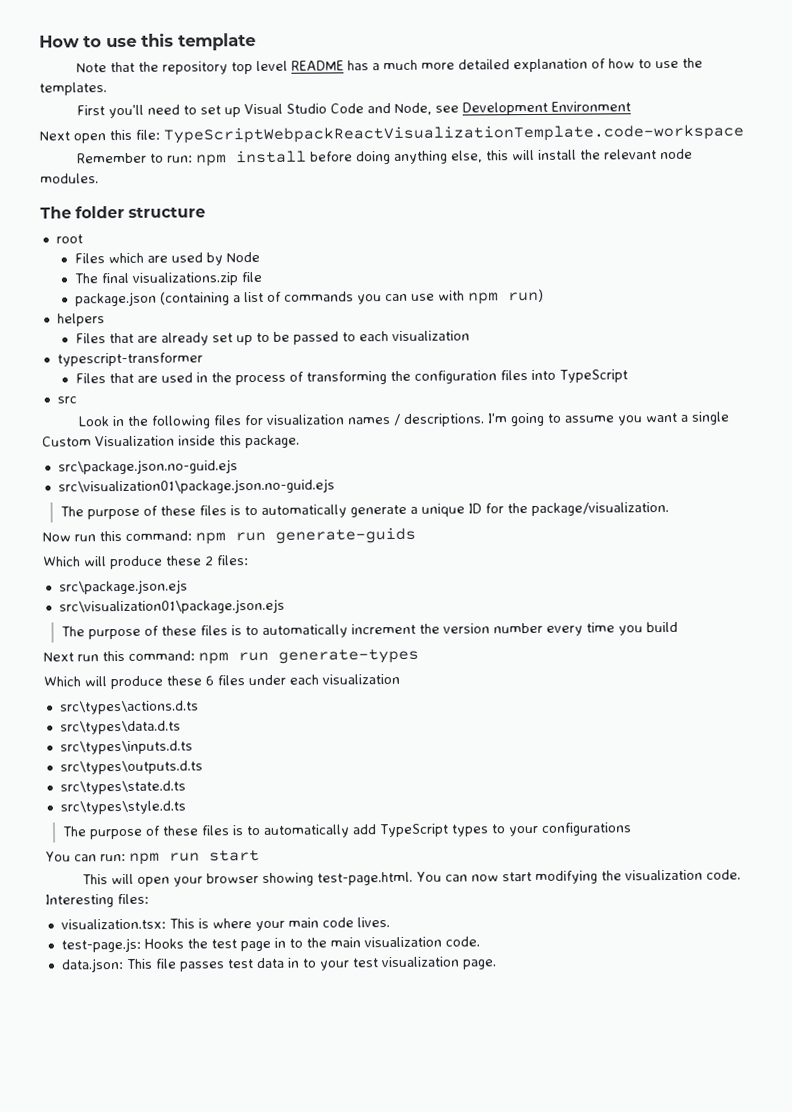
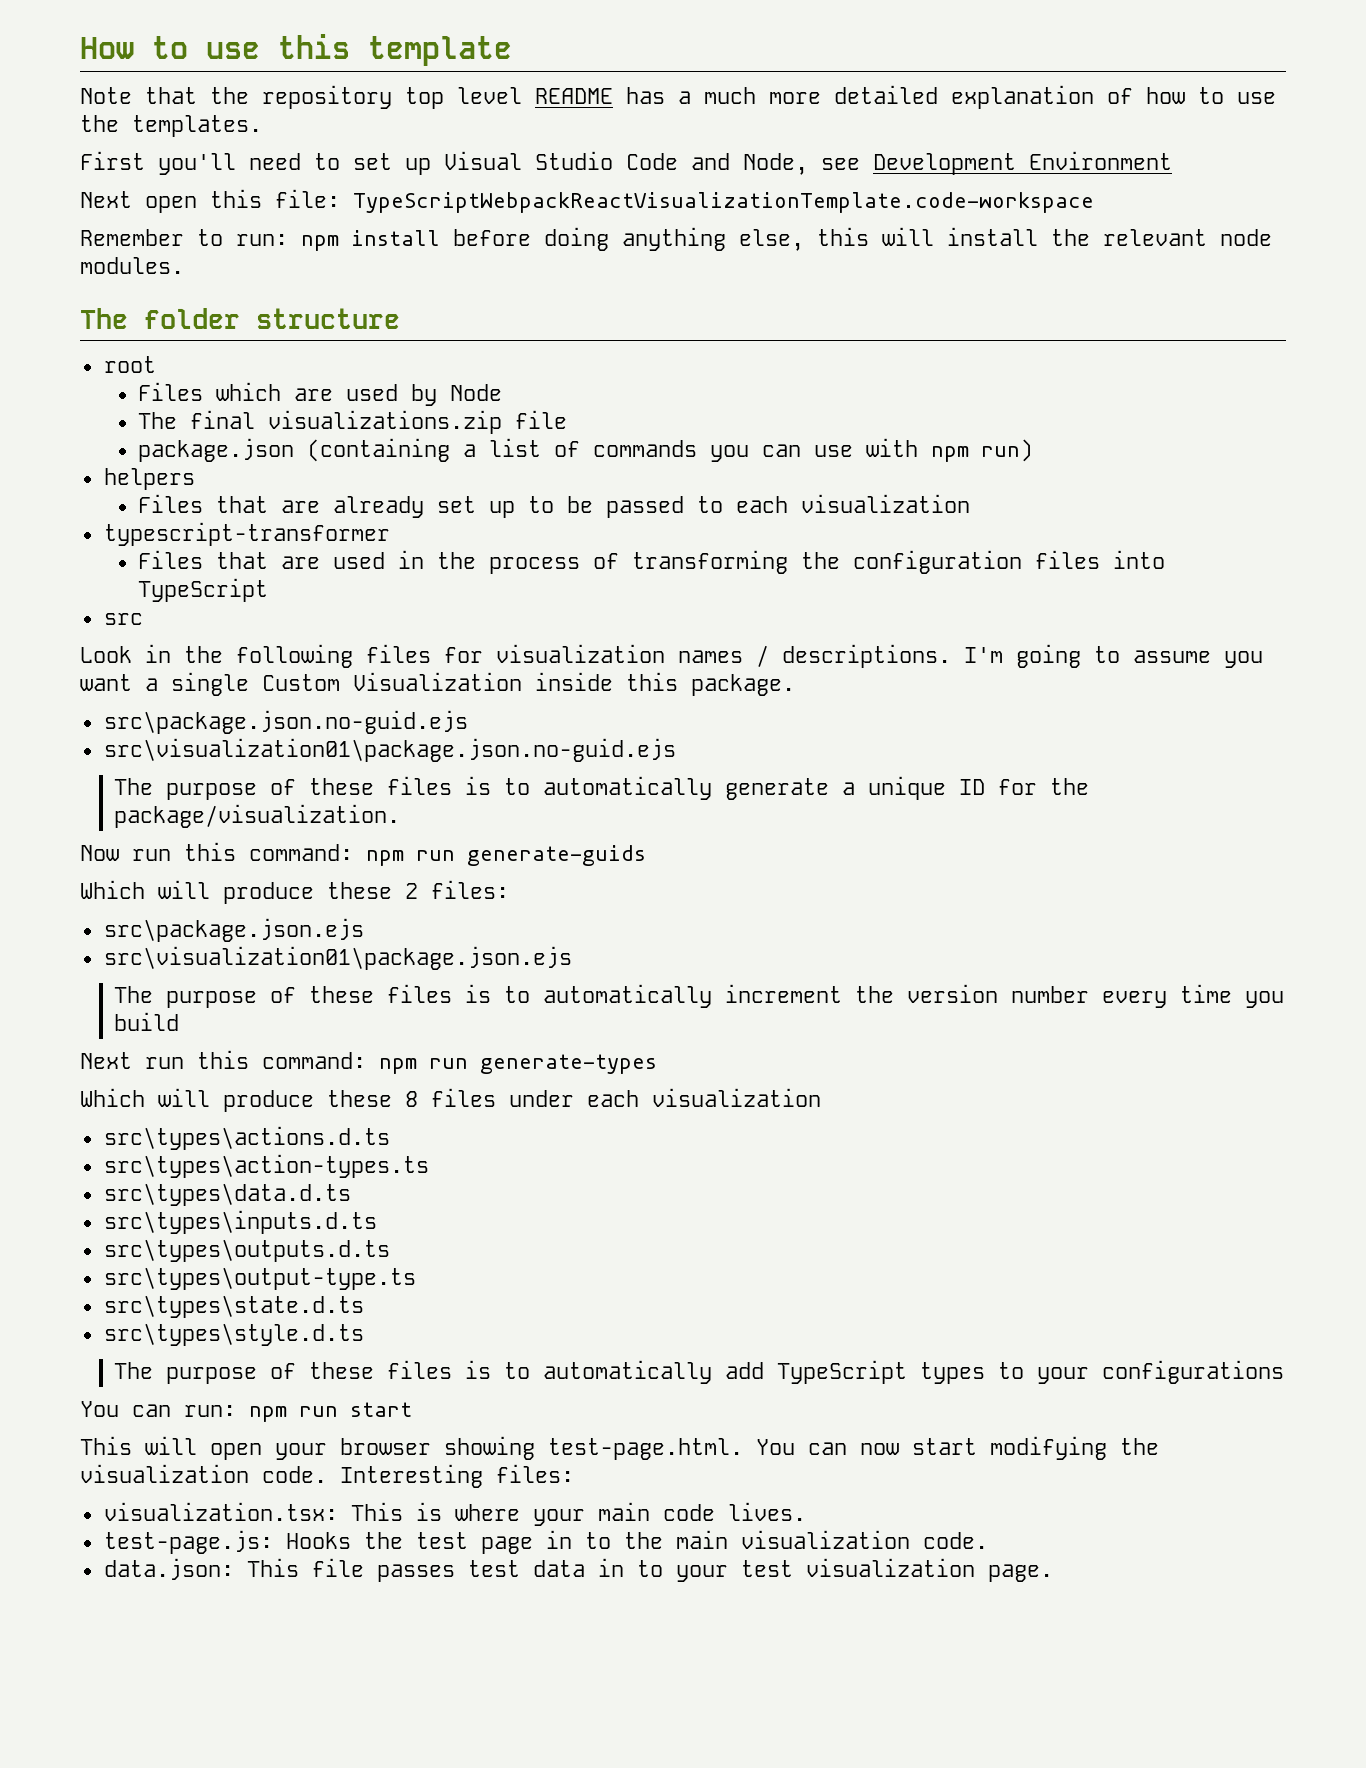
[205,675,214,686] 6 -> [405,1091,418,1107] 8
(199, 707) none -> [103,1154,429,1178] // src\types\action-types.ts
(203, 767) none -> [103,1267,416,1290] // src\types\output-type.ts

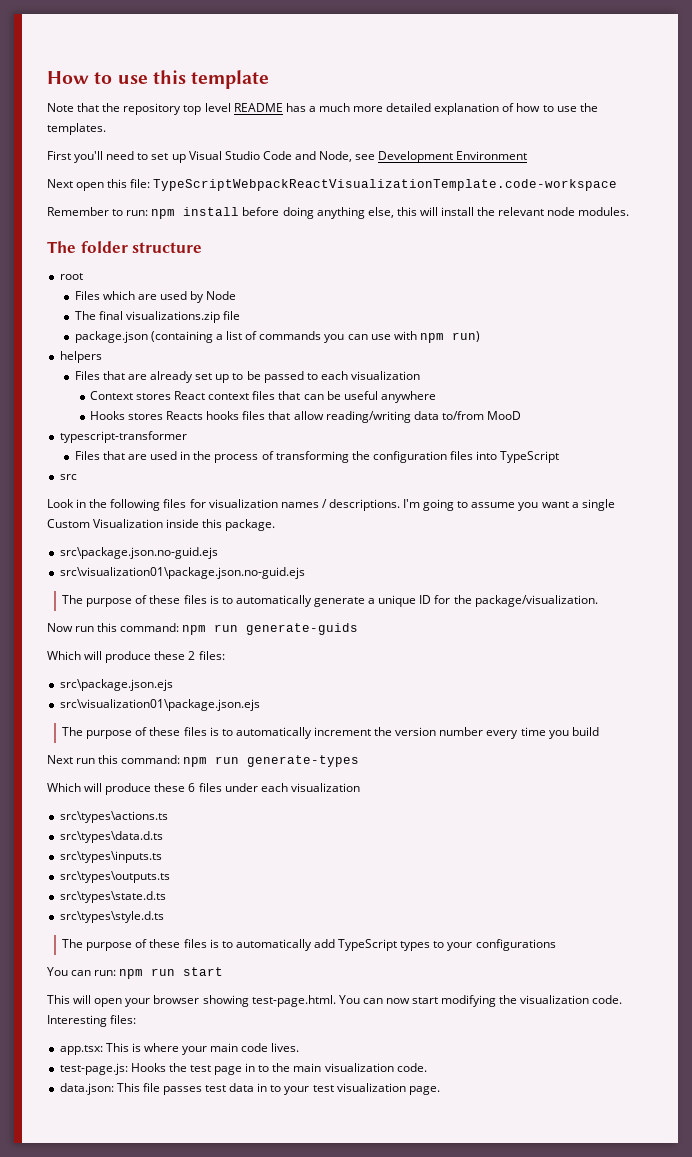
(971, 503) none -> [89,391,436,403] [89,411,521,423] // Context stores React context files that can be useful anywhere // Hooks stores Reacts hooks files that allow reading/writing data to/from MooD
[405,1091,418,1107] 8 -> [188,783,196,792] 6
[103,1126,390,1150] [103,1154,429,1178] src\types\actions.d.ts // src\types\action-types.ts -> [59,811,168,823] src\types\actions.ts
[103,1210,377,1234] [103,1239,390,1262] [103,1267,416,1290] src\types\inputs.d.ts // src\types\outputs.d.ts // src\types\output-type.ts -> [59,851,162,863] [59,871,170,883] src\types\inputs.ts // src\types\outputs.ts
[103,1502,338,1521] visualization.tsx: -> [59,1045,103,1055] app.tsx:

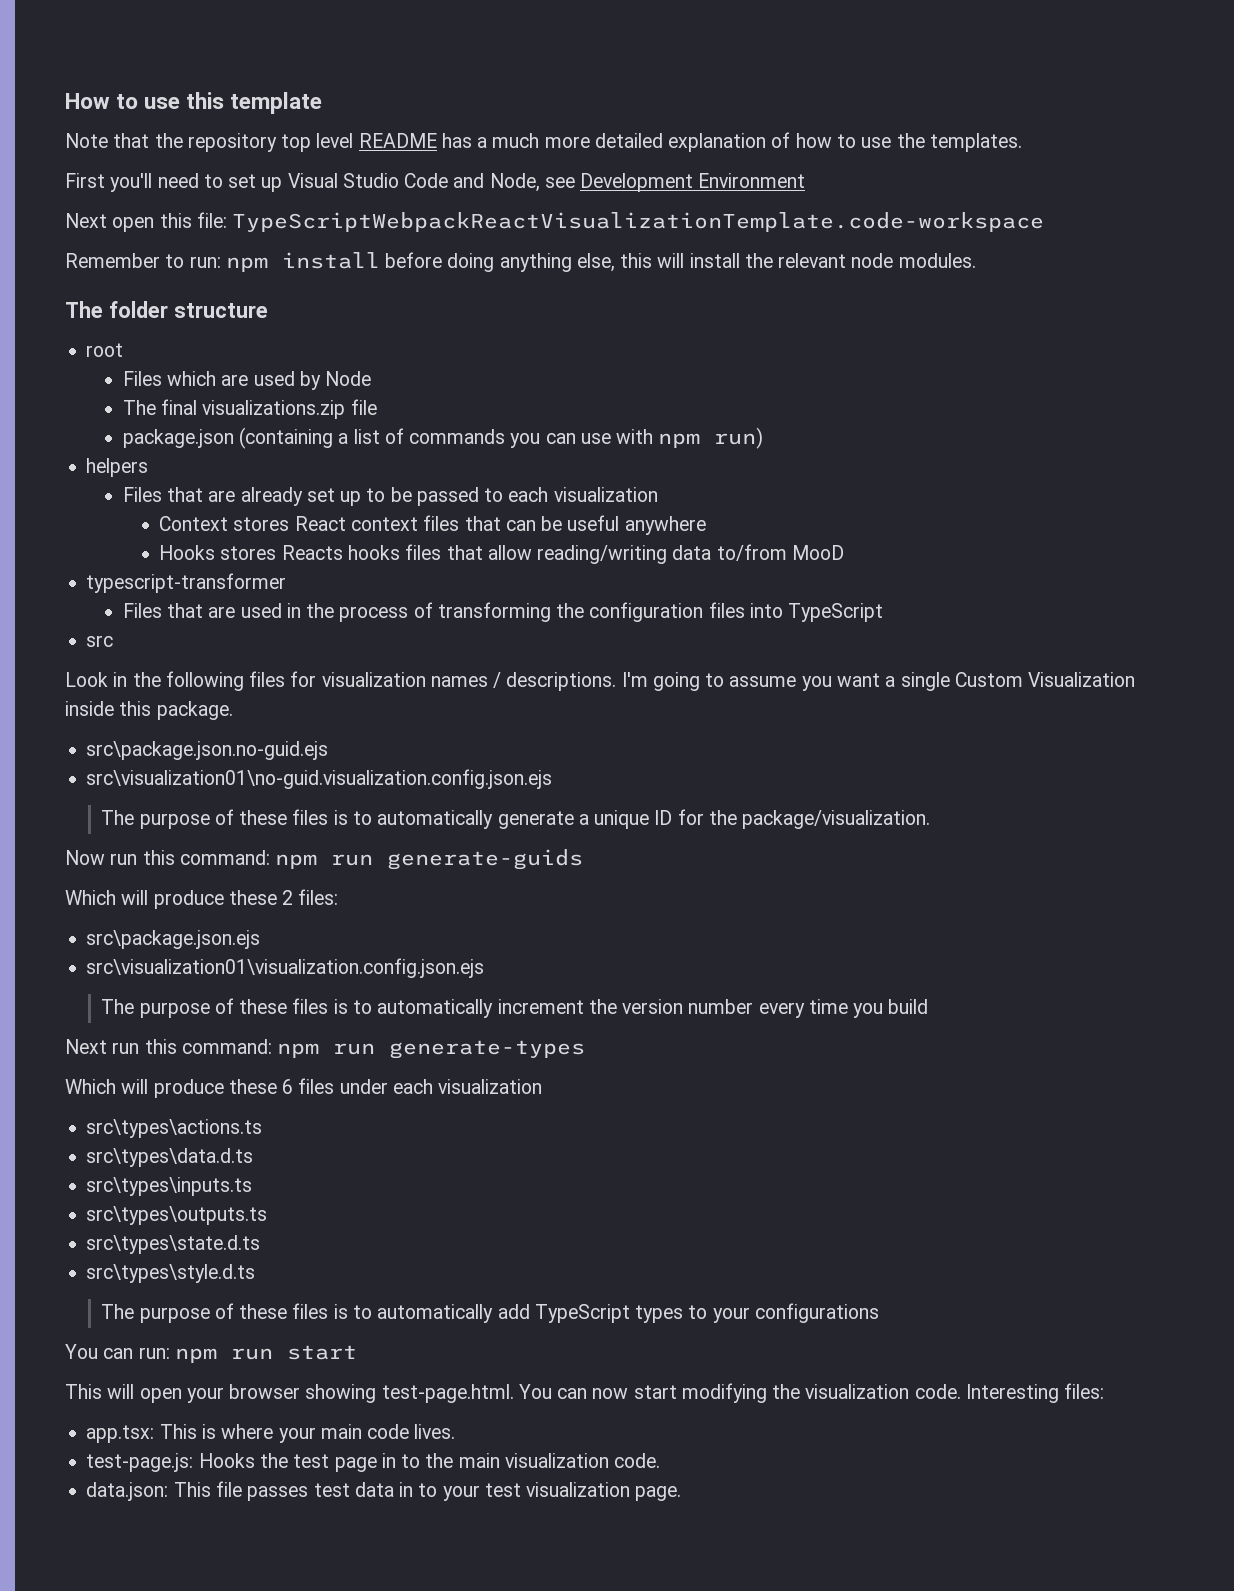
[59,567,305,579] src\visualization01\package.json.no-guid.ejs -> [86,769,553,789] src\visualization01\no-guid.visualization.config.json.ejs
[59,699,260,711] src\visualization01\package.json.ejs -> [86,958,485,978] src\visualization01\visualization.config.json.ejs

